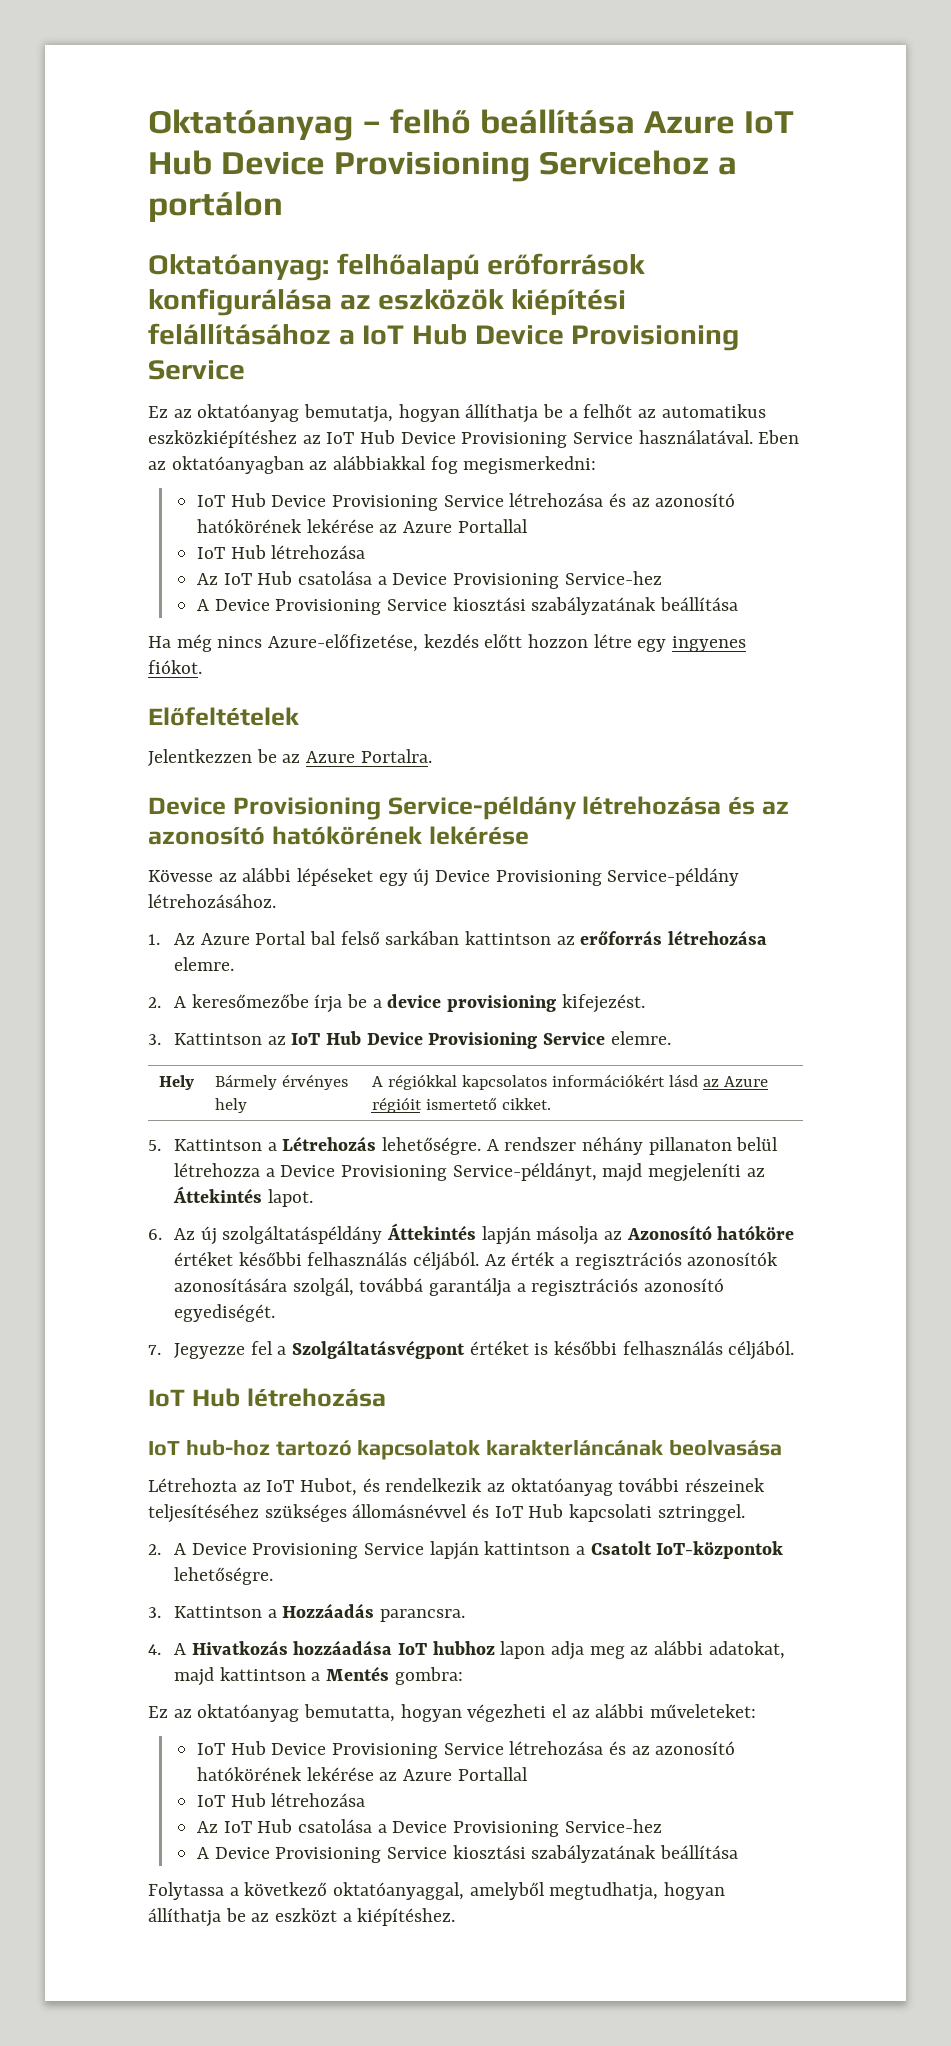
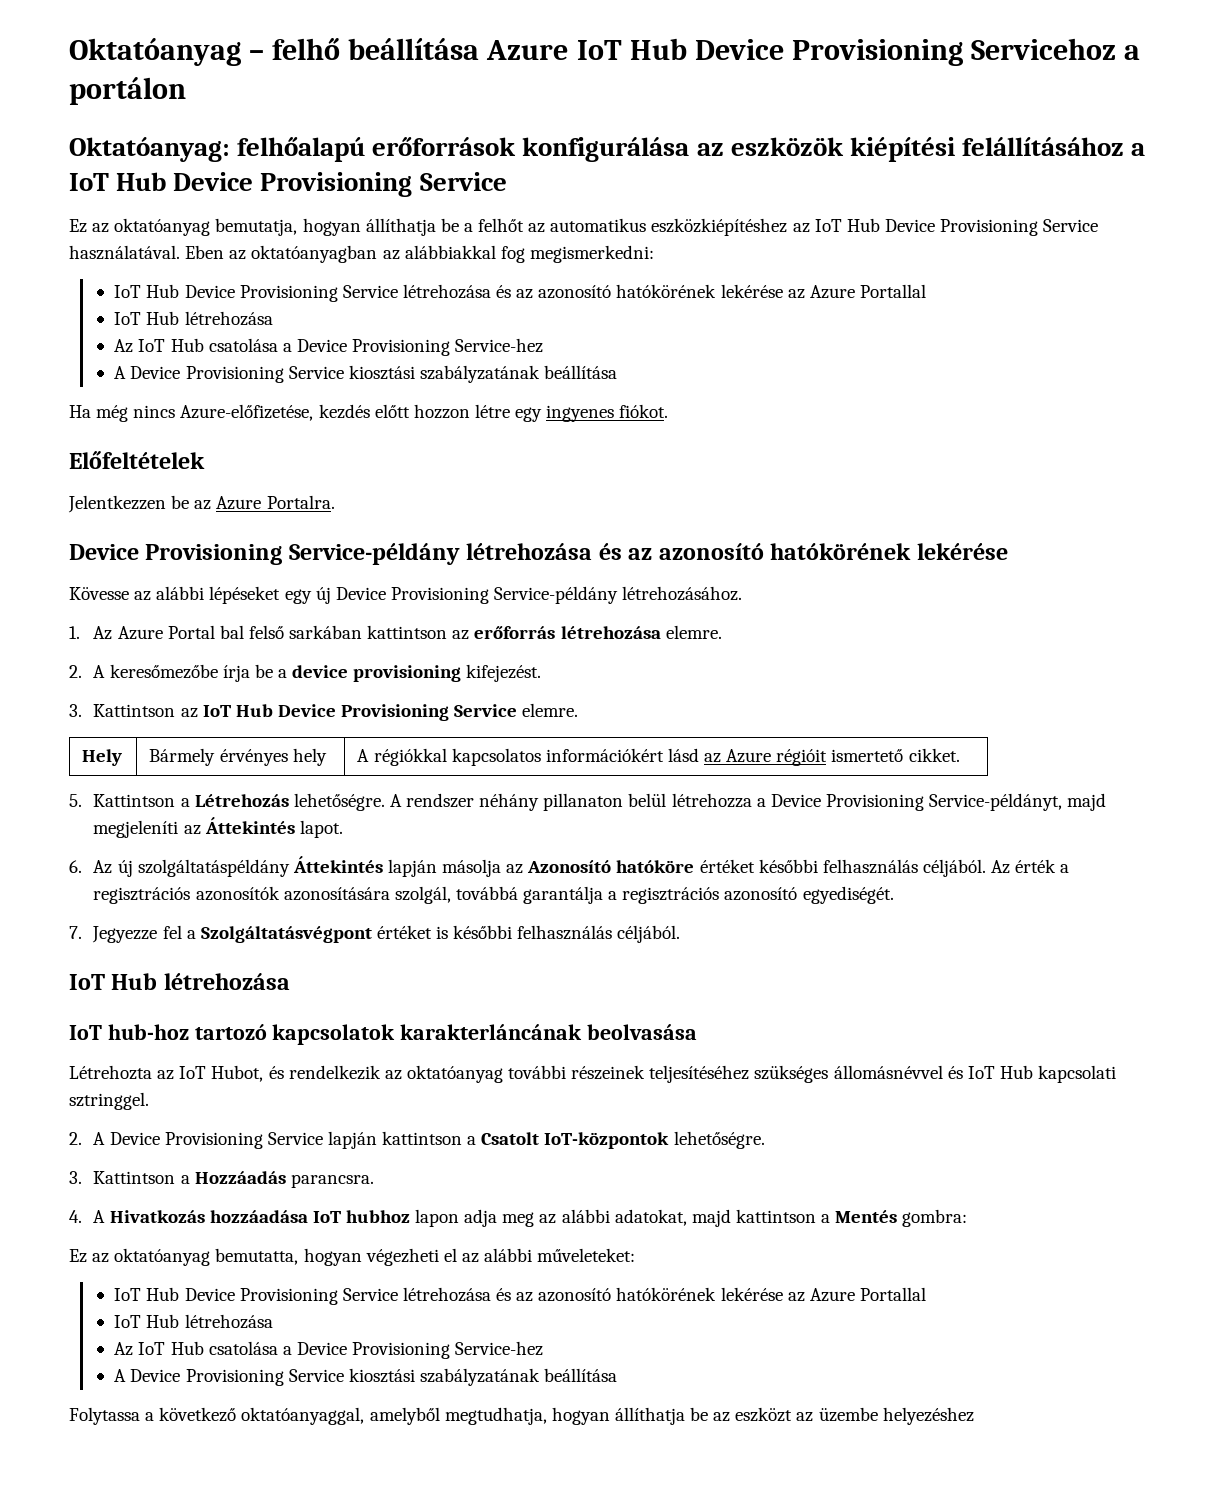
[342,1908,456,1926] a kiépítéshez. -> [796,1407,974,1425] az üzembe helyezéshez

